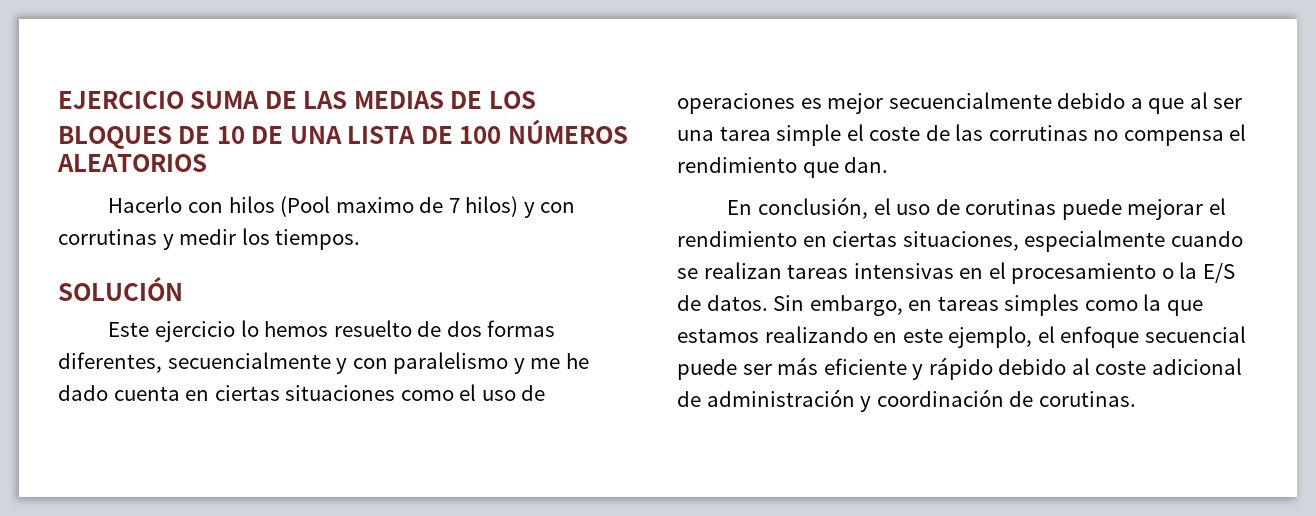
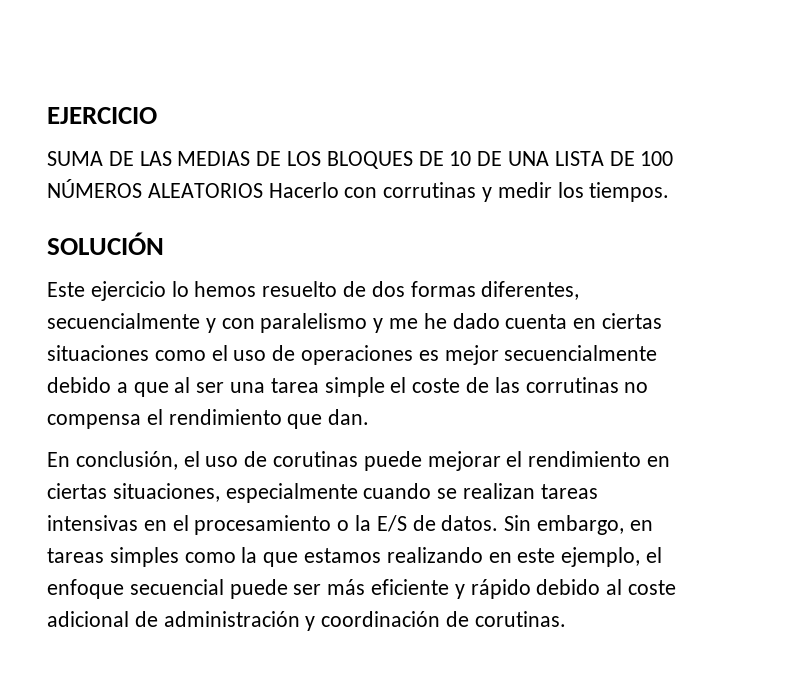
(184, 100) none -> (157, 115) //
(207, 163) // -> (263, 190) none
[228,196,576,218] hilos (Pool maximo de 7 hilos) y con -> (378, 192) none

